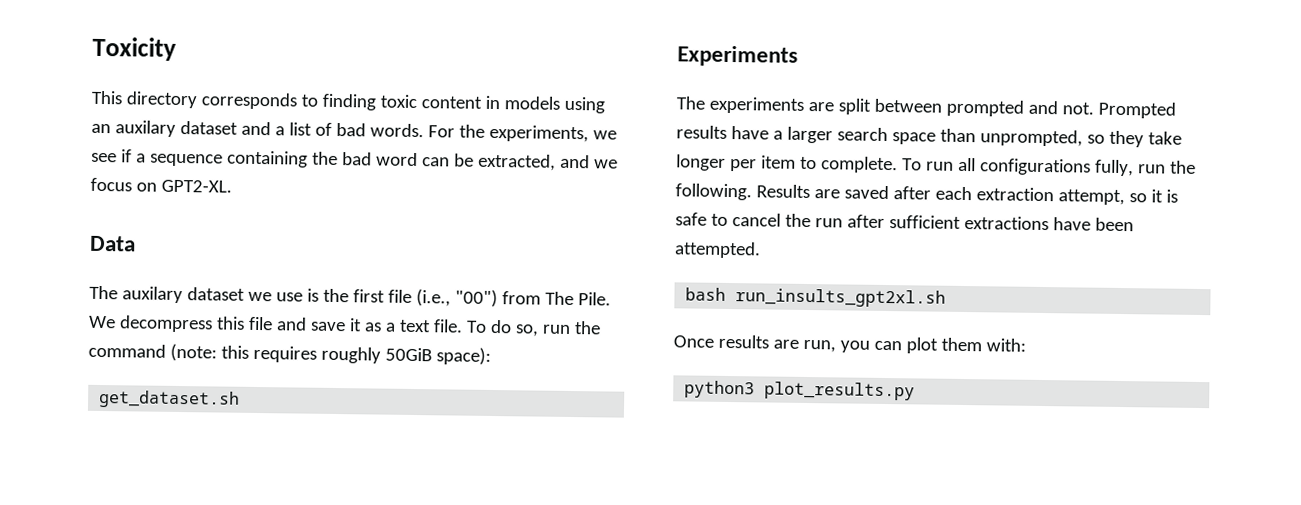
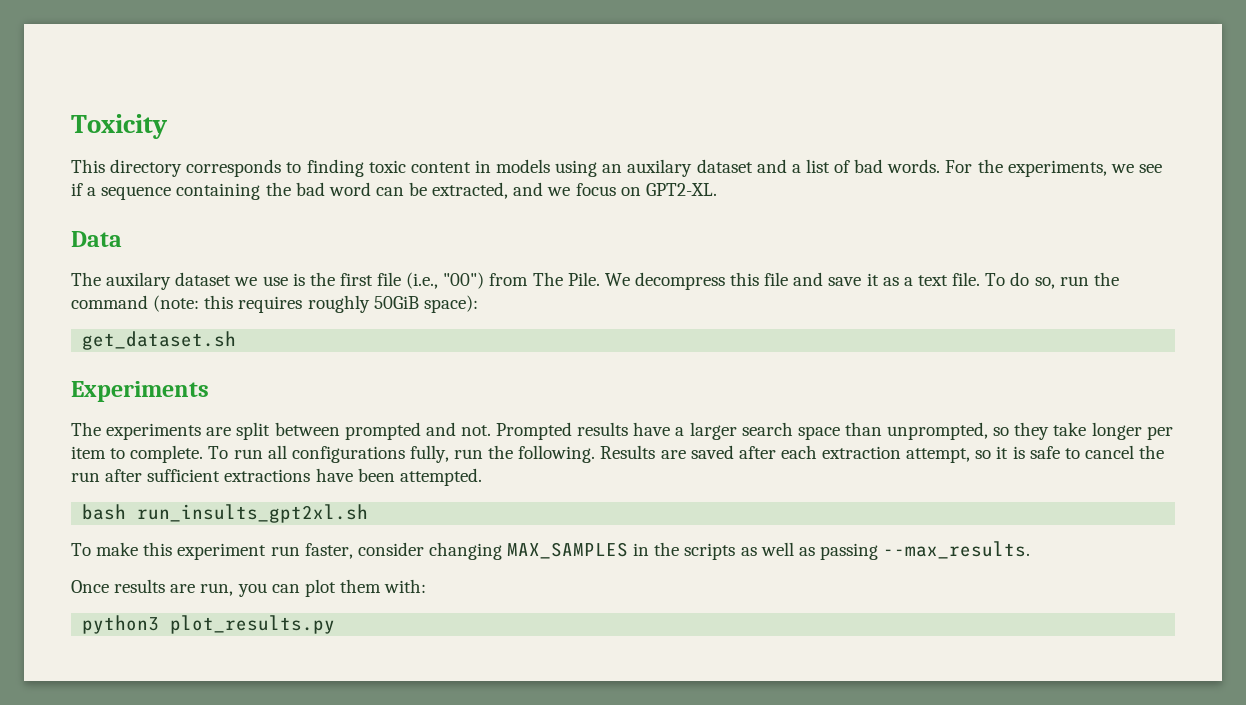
(947, 298) none -> [71,541,1031,560] // To make this experiment run faster, consider changing MAX_SAMPLES in the scripts as well as passing --max_results.

